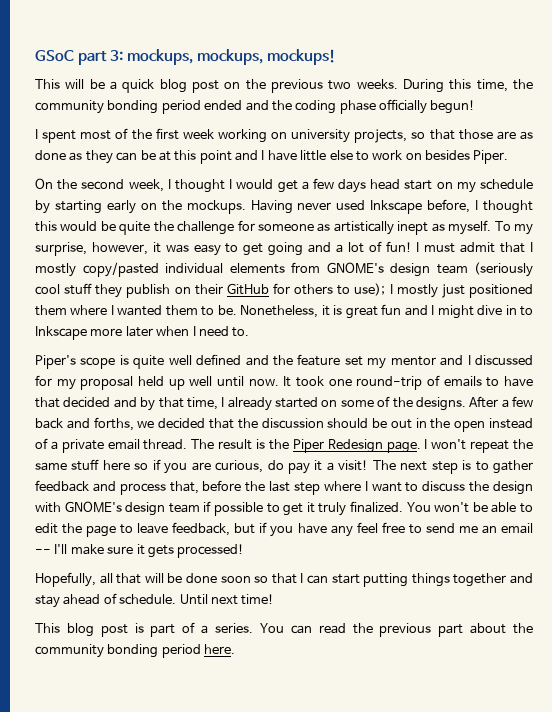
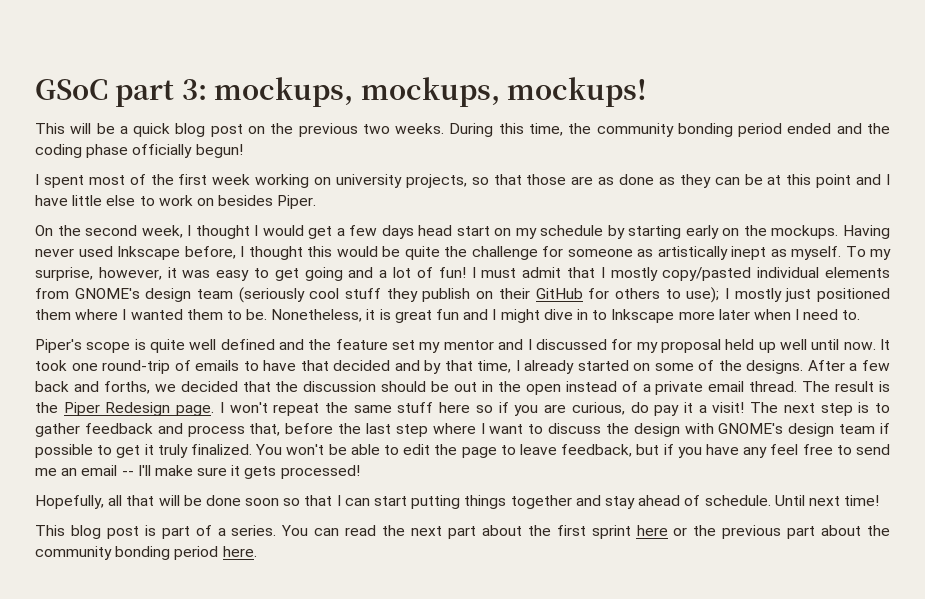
(373, 628) none -> [411,525,717,539] next part about the first sprint here or the

